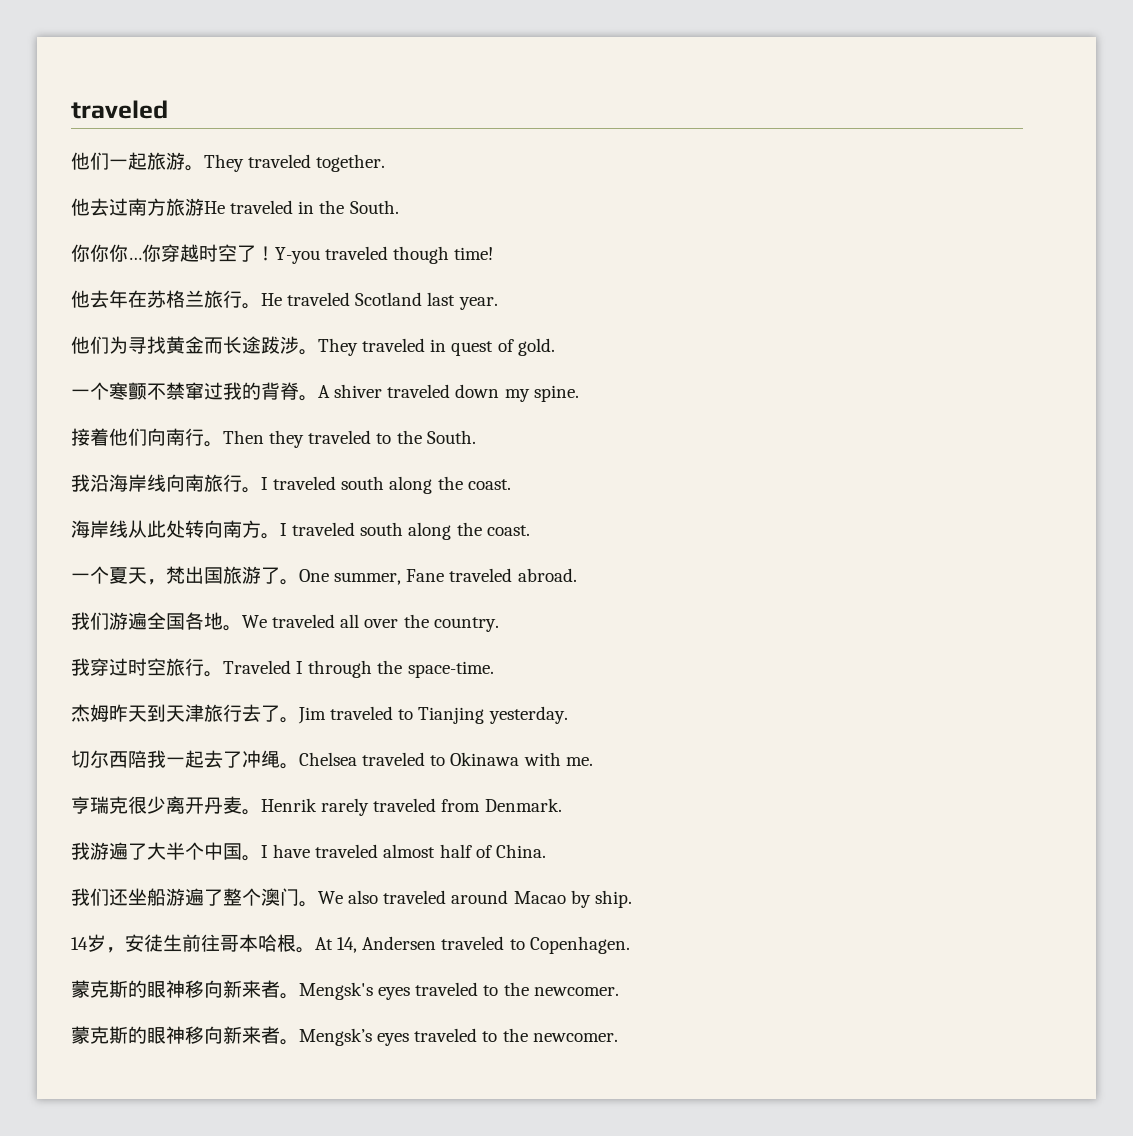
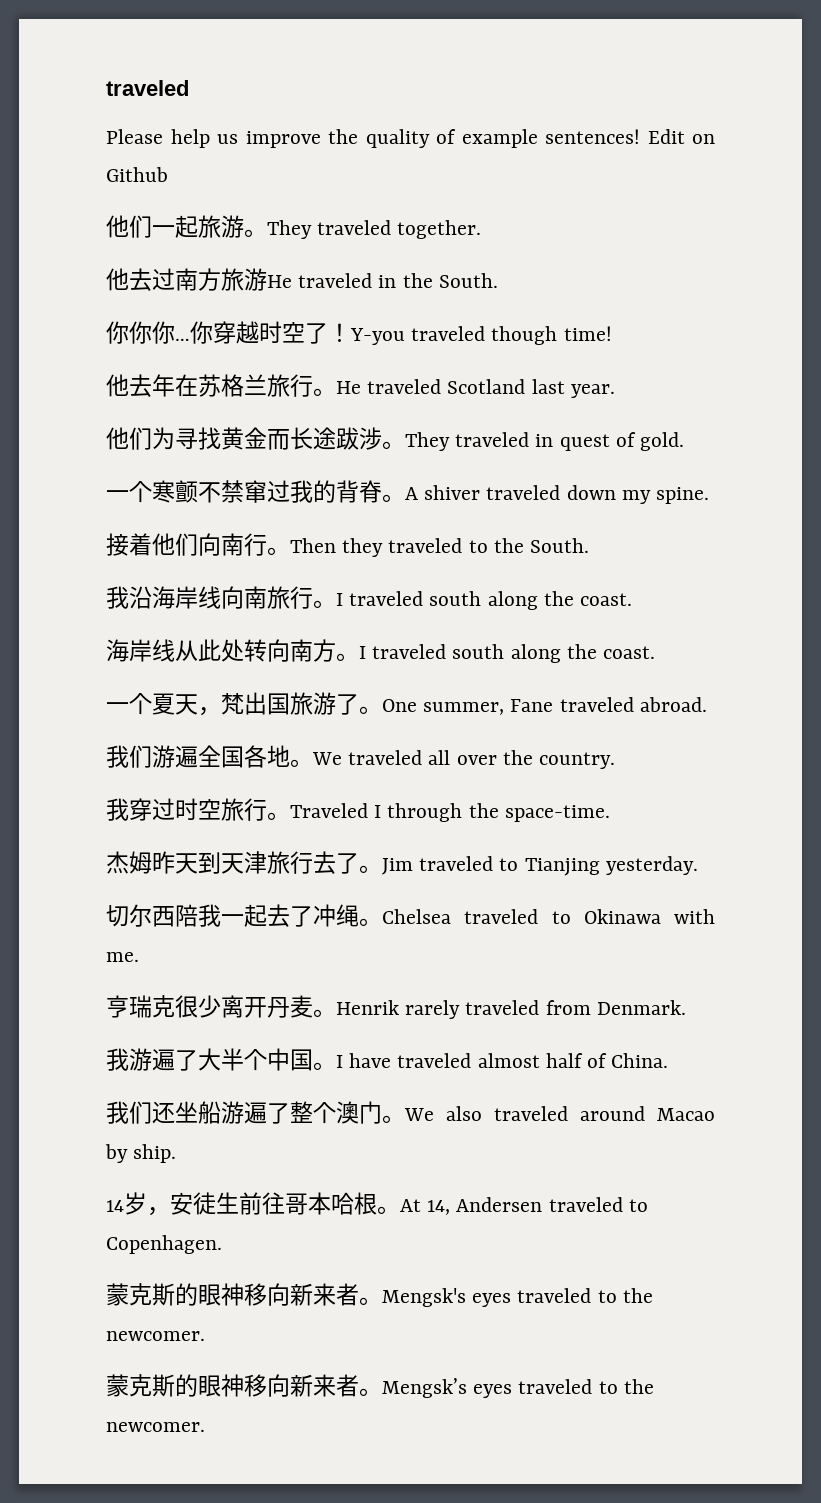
[71,100,168,119] traveled -> [106,80,189,96] [106,129,715,148] [106,167,168,182] traveled // Please help us improve the quality of example sentences! Edit on Github

